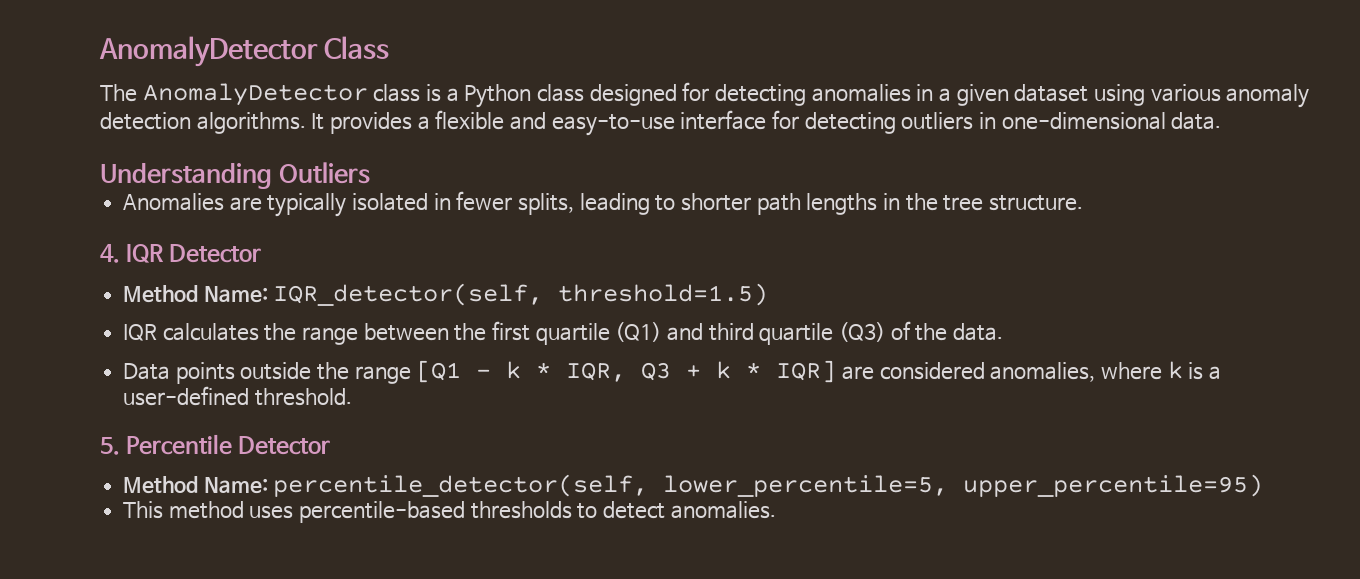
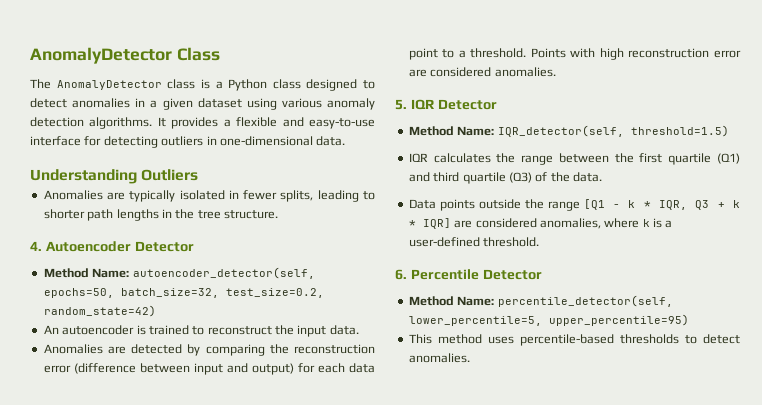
[682,82,806,106] for detecting -> [363,80,375,89] [30,98,67,108] to detect
(120, 253) none -> [45,241,194,252] [43,267,315,279] [43,288,324,298] [43,305,156,317] [43,325,359,337] [43,344,375,356] [43,363,375,375] [408,48,741,60] [408,67,556,77] [395,99,407,110] Autoencoder Detector // Method Name: autoencoder_detector(self, epochs=50, batch_size=32, test_size=0.2, random_state=42) // An autoencoder is trained to reconstruct the input data. // Anomalies are detected by comparing the reconstruction error (difference between input and output) for each data point to a threshold. Points with high reconstruction error are considered anomalies. // 5.
[100,437,120,455] 5. -> [395,269,407,280] 6.

